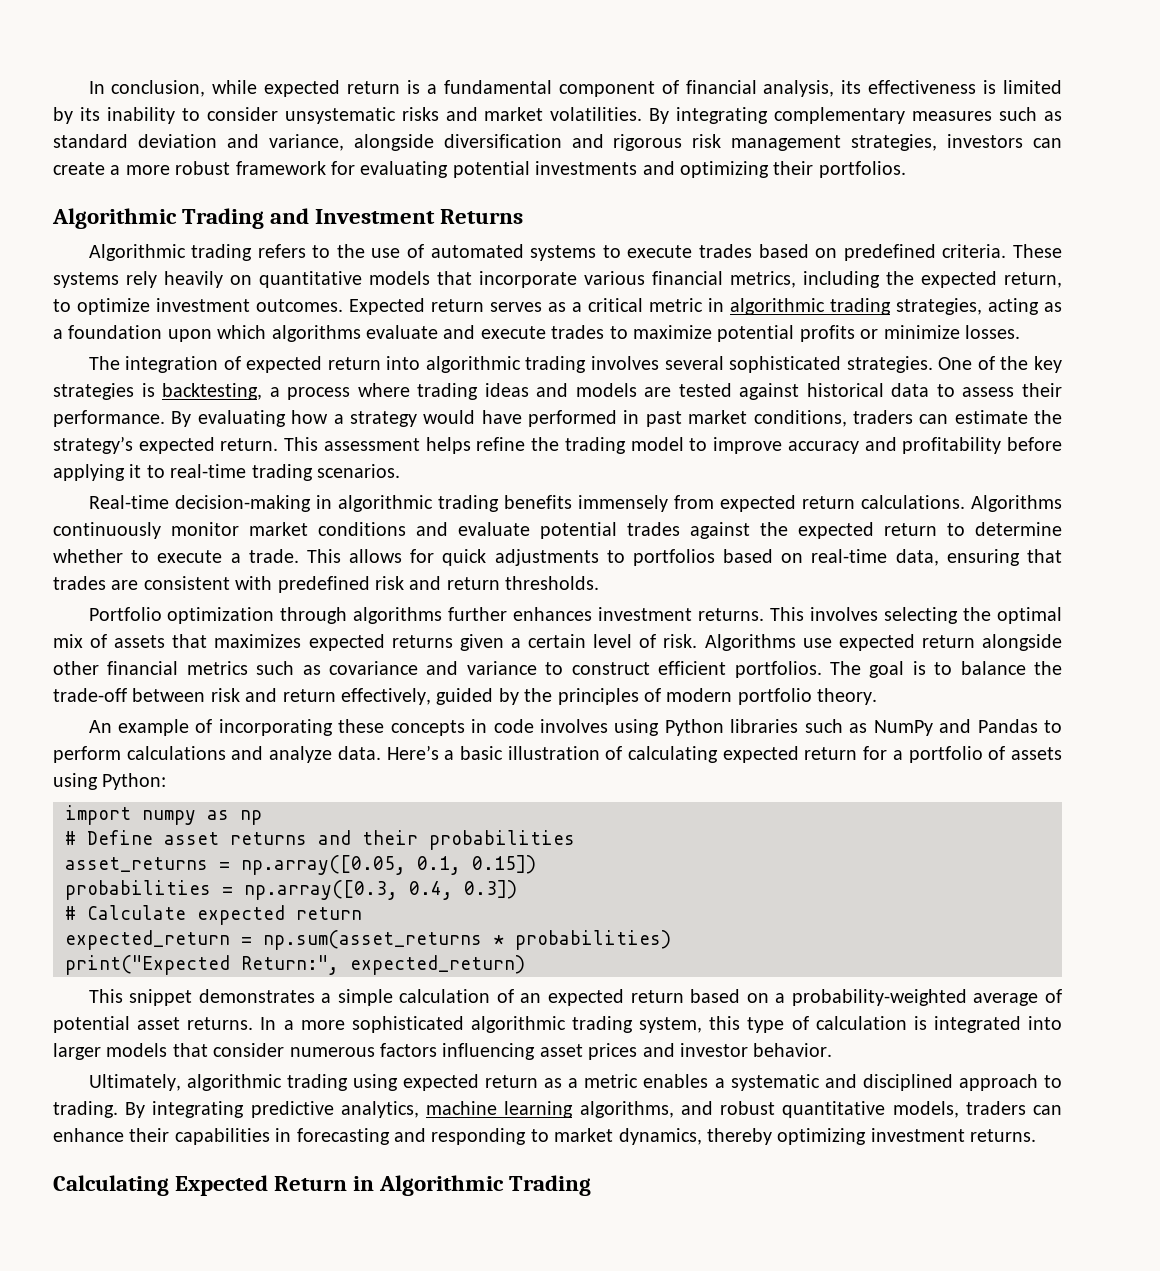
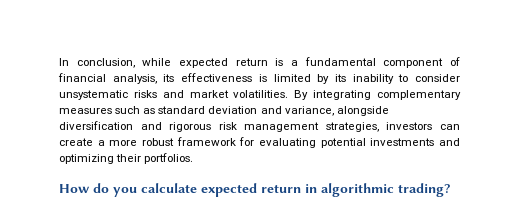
[52,208,524,229] [88,244,1063,261] [53,271,1062,288] [53,298,1062,315] [53,325,1020,342] [88,356,1062,373] [53,383,1062,400] [53,410,1062,427] [53,436,1063,454] [53,464,400,481] [88,495,1062,512] [53,522,1062,539] [53,549,1062,566] [53,576,600,593] [88,607,1062,624] [53,634,1062,651] [53,661,1062,678] [53,688,878,705] [88,719,1062,736] [53,745,1063,763] [53,773,167,790] [65,805,262,825] [65,830,575,850] [65,855,536,875] [65,880,517,900] [65,905,362,925] [65,930,671,950] [65,955,525,975] [88,989,1062,1006] [53,1016,1062,1033] [53,1043,833,1060] [88,1074,1063,1091] [53,1101,1063,1118] [53,1128,1037,1145] [53,1175,592,1196] Algorithmic Trading and Investment Returns // Algorithmic trading refers to the use of automated systems to execute trades based on predefined criteria. These systems rely heavily on quantitative models that incorporate various financial metrics, including the expected return, to optimize investment outcomes. Expected return serves as a critical metric in algorithmic trading strategies, acting as a foundation upon which algorithms evaluate and execute trades to maximize potential profits or minimize losses. // The integration of expected return into algorithmic trading involves several sophisticated strategies. One of the key strategies is backtesting, a process where trading ideas and models are tested against historical data to assess their performance. By evaluating how a strategy would have performed in past market conditions, traders can estimate the strategy’s expected return. This assessment helps refine the trading model to improve accuracy and profitability before applying it to real-time trading scenarios. // Real-time decision-making in algorithmic trading benefits immensely from expected return calculations. Algorithms continuously monitor market conditions and evaluate potential trades against the expected return to determine whether to execute a trade. This allows for quick adjustments to portfolios based on real-time data, ensuring that trades are consistent with predefined risk and return thresholds. // Portfolio optimization through algorithms further enhances investment returns. This involves selecting the optimal mix of assets that maximizes expected returns given a certain level of risk. Algorithms use expected return alongside other financial metrics such as covariance and variance to construct efficient portfolios. The goal is to balance the trade-off between risk and return effectively, guided by the principles of modern portfolio theory. // An example of incorporating these concepts in code involves using Python libraries such as NumPy and Pandas to perform calculations and analyze data. Here’s a basic illustration of calculating expected return for a portfolio of assets using Python: // import numpy as np // # Define asset returns and their probabilities // asset_returns = np.array([0.05, 0.1, 0.15]) // probabilities = np.array([0.3, 0.4, 0.3]) // # Calculate expected return // expected_return = np.sum(asset_returns * probabilities) // print("Expected Return:", expected_return) // This snippet demonstrates a simple calculation of an expected return based on a probability-weighted average of potential asset returns. In a more sophisticated algorithmic trading system, this type of calculation is integrated into larger models that consider numerous factors influencing asset prices and investor behavior. // Ultimately, algorithmic trading using expected return as a metric enables a systematic and disciplined approach to trading. By integrating predictive analytics, machine learning algorithms, and robust quantitative models, traders can enhance their capabilities in forecasting and responding to market dynamics, thereby optimizing investment returns. // Calculating Expected Return in Algorithmic Trading -> [59,183,451,197] How do you calculate expected return in algorithmic trading?

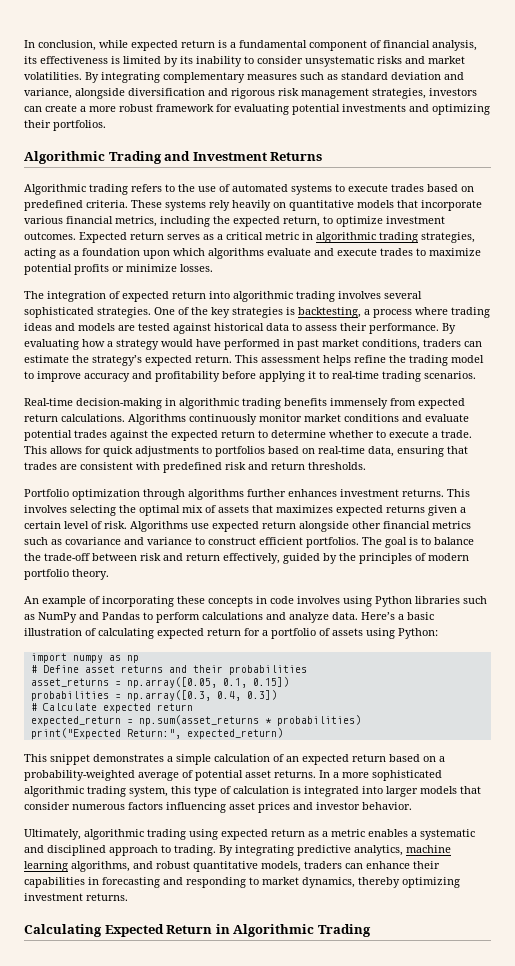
[59,183,451,197] How do you calculate expected return in algorithmic trading? -> [24,151,323,164] [24,184,474,195] [24,200,482,211] [24,216,445,227] [24,232,475,243] [24,248,481,259] [24,264,213,275] [24,291,422,302] [24,307,490,318] [24,323,456,334] [24,339,482,350] [24,355,484,366] [24,371,476,382] [24,398,465,409] [24,414,469,425] [24,430,472,441] [24,446,468,457] [24,462,366,473] [24,489,470,500] [24,505,466,516] [24,521,471,532] [24,537,474,548] [24,553,469,564] [24,569,109,580] [24,596,487,607] [24,612,434,623] [24,628,438,639] [30,653,139,663] [30,665,307,675] [30,677,289,688] [30,690,277,701] [30,703,193,713] [30,715,361,726] [30,728,283,739] [24,754,445,765] [24,770,442,781] [24,786,481,797] [24,802,412,813] [24,829,475,840] [24,845,451,856] [24,861,440,872] [24,877,460,888] [24,893,128,901] [24,924,371,937] Algorithmic Trading and Investment Returns // Algorithmic trading refers to the use of automated systems to execute trades based on predefined criteria. These systems rely heavily on quantitative models that incorporate various financial metrics, including the expected return, to optimize investment outcomes. Expected return serves as a critical metric in algorithmic trading strategies, acting as a foundation upon which algorithms evaluate and execute trades to maximize potential profits or minimize losses. // The integration of expected return into algorithmic trading involves several sophisticated strategies. One of the key strategies is backtesting, a process where trading ideas and models are tested against historical data to assess their performance. By evaluating how a strategy would have performed in past market conditions, traders can estimate the strategy’s expected return. This assessment helps refine the trading model to improve accuracy and profitability before applying it to real-time trading scenarios. // Real-time decision-making in algorithmic trading benefits immensely from expected return calculations. Algorithms continuously monitor market conditions and evaluate potential trades against the expected return to determine whether to execute a trade. This allows for quick adjustments to portfolios based on real-time data, ensuring that trades are consistent with predefined risk and return thresholds. // Portfolio optimization through algorithms further enhances investment returns. This involves selecting the optimal mix of assets that maximizes expected returns given a certain level of risk. Algorithms use expected return alongside other financial metrics such as covariance and variance to construct efficient portfolios. The goal is to balance the trade-off between risk and return effectively, guided by the principles of modern portfolio theory. // An example of incorporating these concepts in code involves using Python libraries such as NumPy and Pandas to perform calculations and analyze data. Here’s a basic illustration of calculating expected return for a portfolio of assets using Python: // import numpy as np // # Define asset returns and their probabilities // asset_returns = np.array([0.05, 0.1, 0.15]) // probabilities = np.array([0.3, 0.4, 0.3]) // # Calculate expected return // expected_return = np.sum(asset_returns * probabilities) // print("Expected Return:", expected_return) // This snippet demonstrates a simple calculation of an expected return based on a probability-weighted average of potential asset returns. In a more sophisticated algorithmic trading system, this type of calculation is integrated into larger models that consider numerous factors influencing asset prices and investor behavior. // Ultimately, algorithmic trading using expected return as a metric enables a systematic and disciplined approach to trading. By integrating predictive analytics, machine learning algorithms, and robust quantitative models, traders can enhance their capabilities in forecasting and responding to market dynamics, thereby optimizing investment returns. // Calculating Expected Return in Algorithmic Trading

